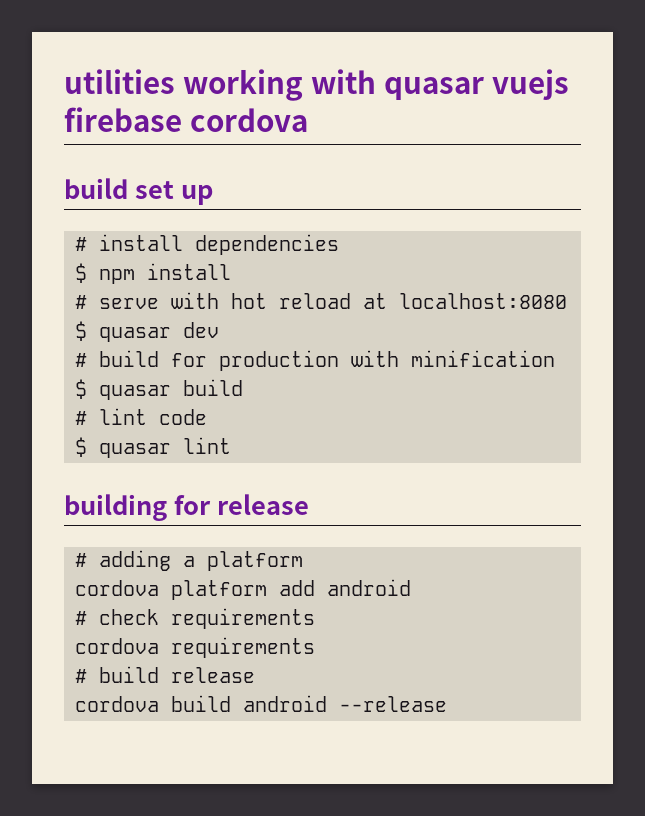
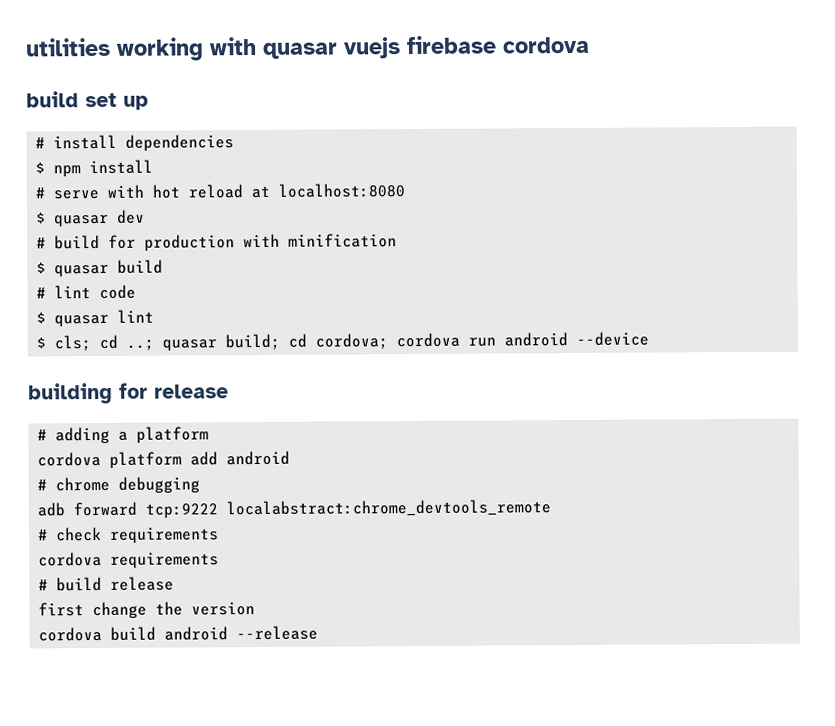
(232, 445) none -> [36,331,650,352] // $ cls; cd ..; quasar build; cd cordova; cordova run android --device
(412, 587) none -> [37,476,201,494] [37,499,552,519] // # chrome debugging // adb forward tcp:9222 localabstract:chrome_devtools_remote
(256, 675) none -> [38,601,256,620] // first change the version

